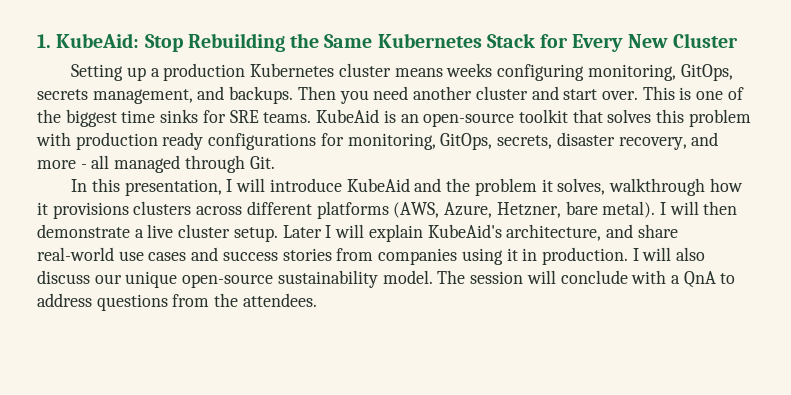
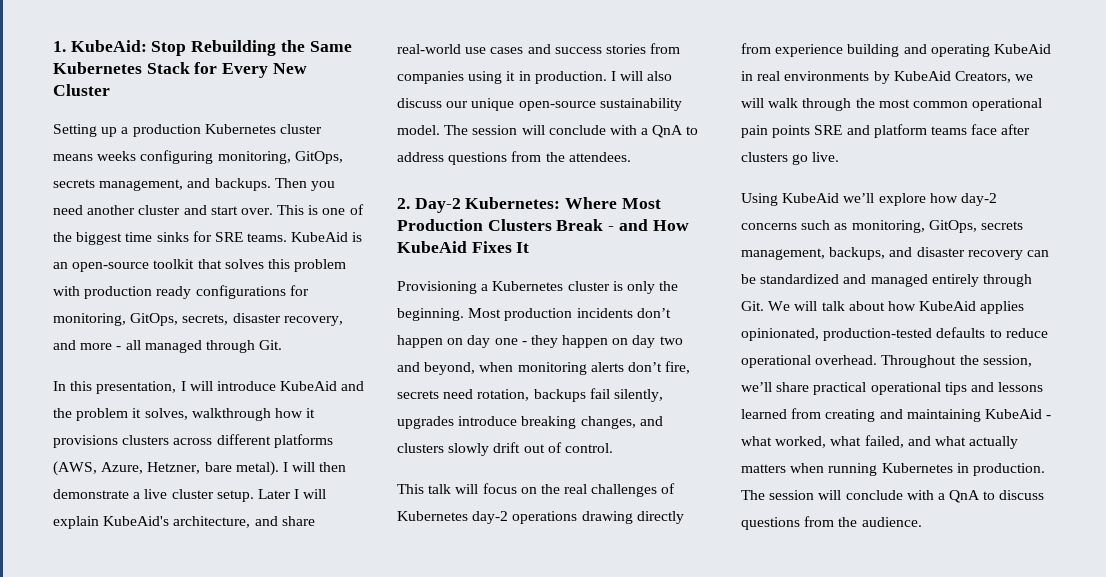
(317, 300) none -> [397,197,661,213] [397,219,689,231] [397,241,530,253] [397,281,679,294] [397,308,671,321] [397,335,683,348] [397,361,691,375] [397,388,663,402] [397,416,663,429] [397,442,613,456] [397,483,676,497] [397,511,684,524] [741,43,1051,57] [741,71,1034,84] [741,98,1043,111] [741,124,1031,138] [741,152,840,165] [741,193,997,206] [741,220,1023,233] [741,247,1049,260] [741,274,1032,287] [741,301,1025,314] [741,327,1048,341] [741,355,1032,368] [741,382,1044,395] [741,408,1052,422] [741,435,1019,449] [741,463,1045,476] [741,490,1045,503] [741,516,922,530] // 2. Day-2 Kubernetes: Where Most Production Clusters Break - and How KubeAid Fixes It // Provisioning a Kubernetes cluster is only the beginning. Most production incidents don’t happen on day one - they happen on day two and beyond, when monitoring alerts don’t fire, secrets need rotation, backups fail silently, upgrades introduce breaking changes, and clusters slowly drift out of control. // This talk will focus on the real challenges of Kubernetes day-2 operations drawing directly from experience building and operating KubeAid in real environments by KubeAid Creators, we will walk through the most common operational pain points SRE and platform teams face after clusters go live. // Using KubeAid we’ll explore how day-2 concerns such as monitoring, GitOps, secrets management, backups, and disaster recovery can be standardized and managed entirely through Git. We will talk about how KubeAid applies opinionated, production-tested defaults to reduce operational overhead. Throughout the session, we’ll share practical operational tips and lessons learned from creating and maintaining KubeAid - what worked, what failed, and what actually matters when running Kubernetes in production. The session will conclude with a QnA to discuss questions from the audience.

